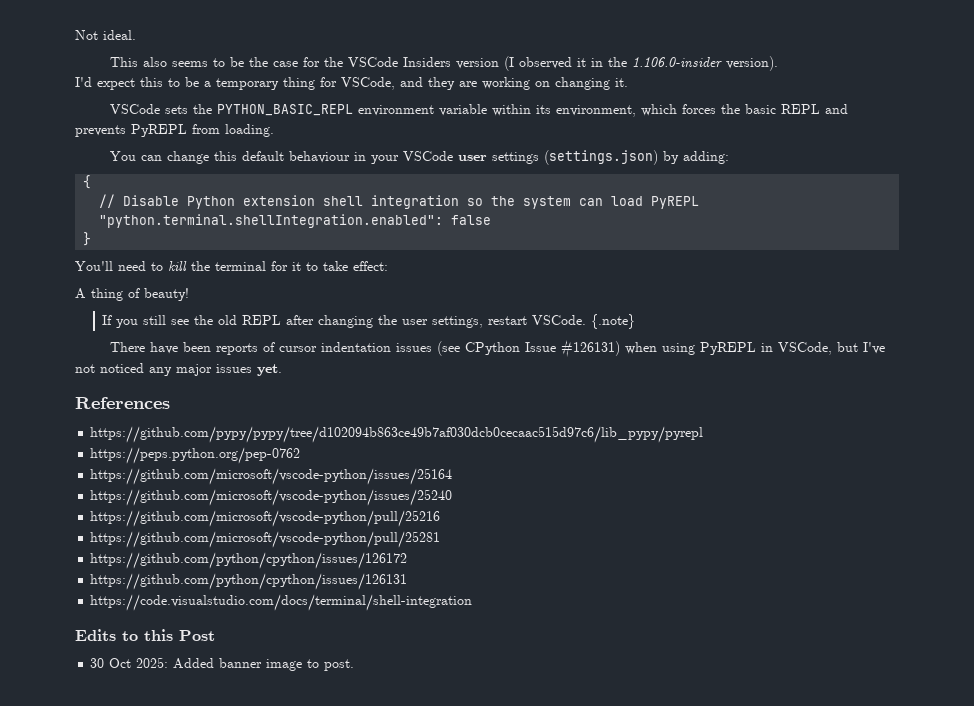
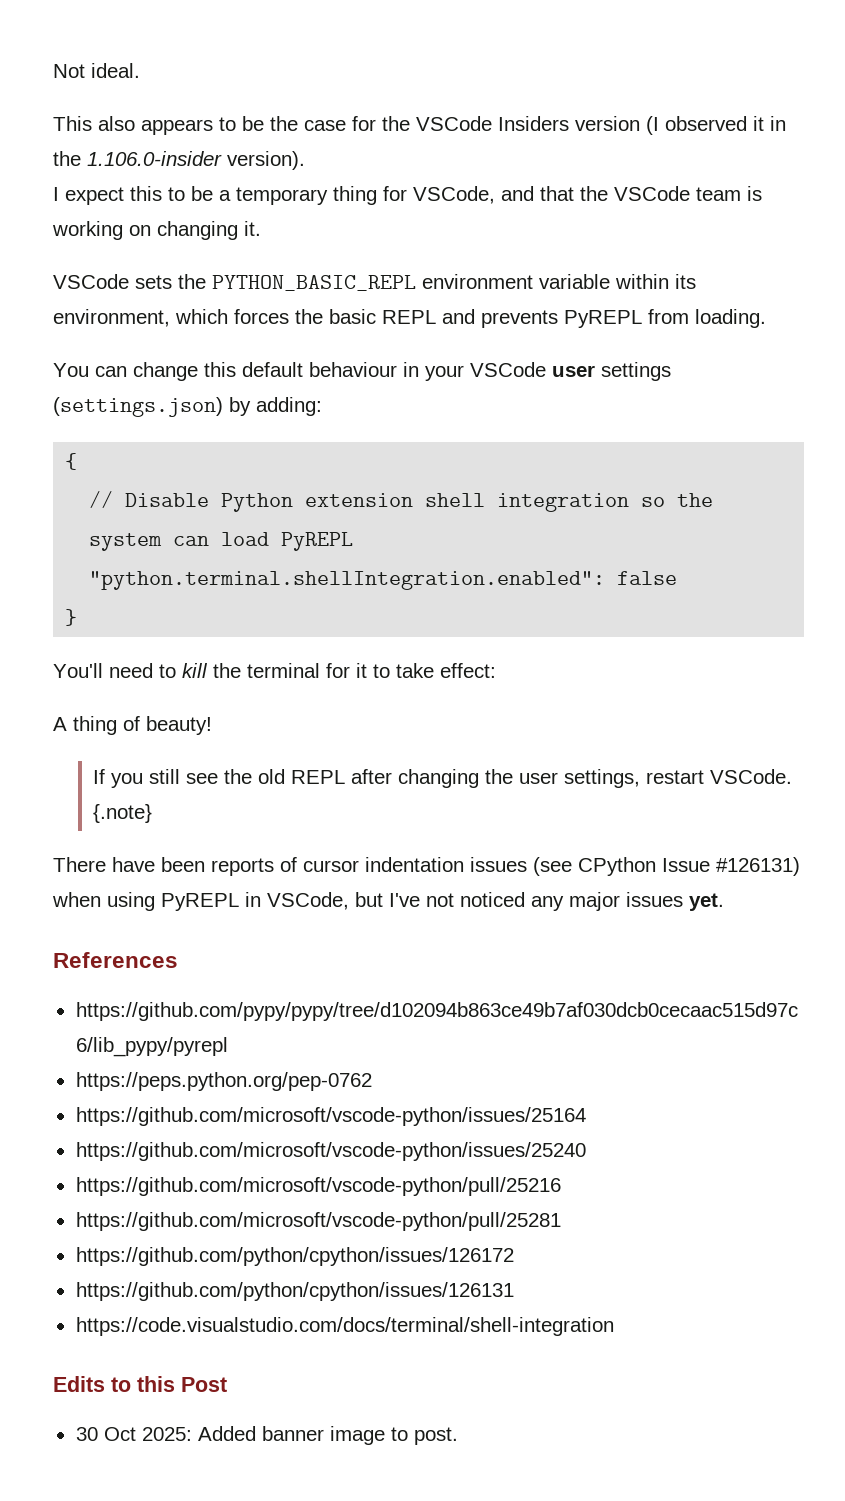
[172,61,209,67] seems -> [141,119,213,135] appears
[75,77,92,87] I'd -> [53,187,59,201] I
[428,77,477,90] they are -> [540,186,762,201] that the VSCode team is

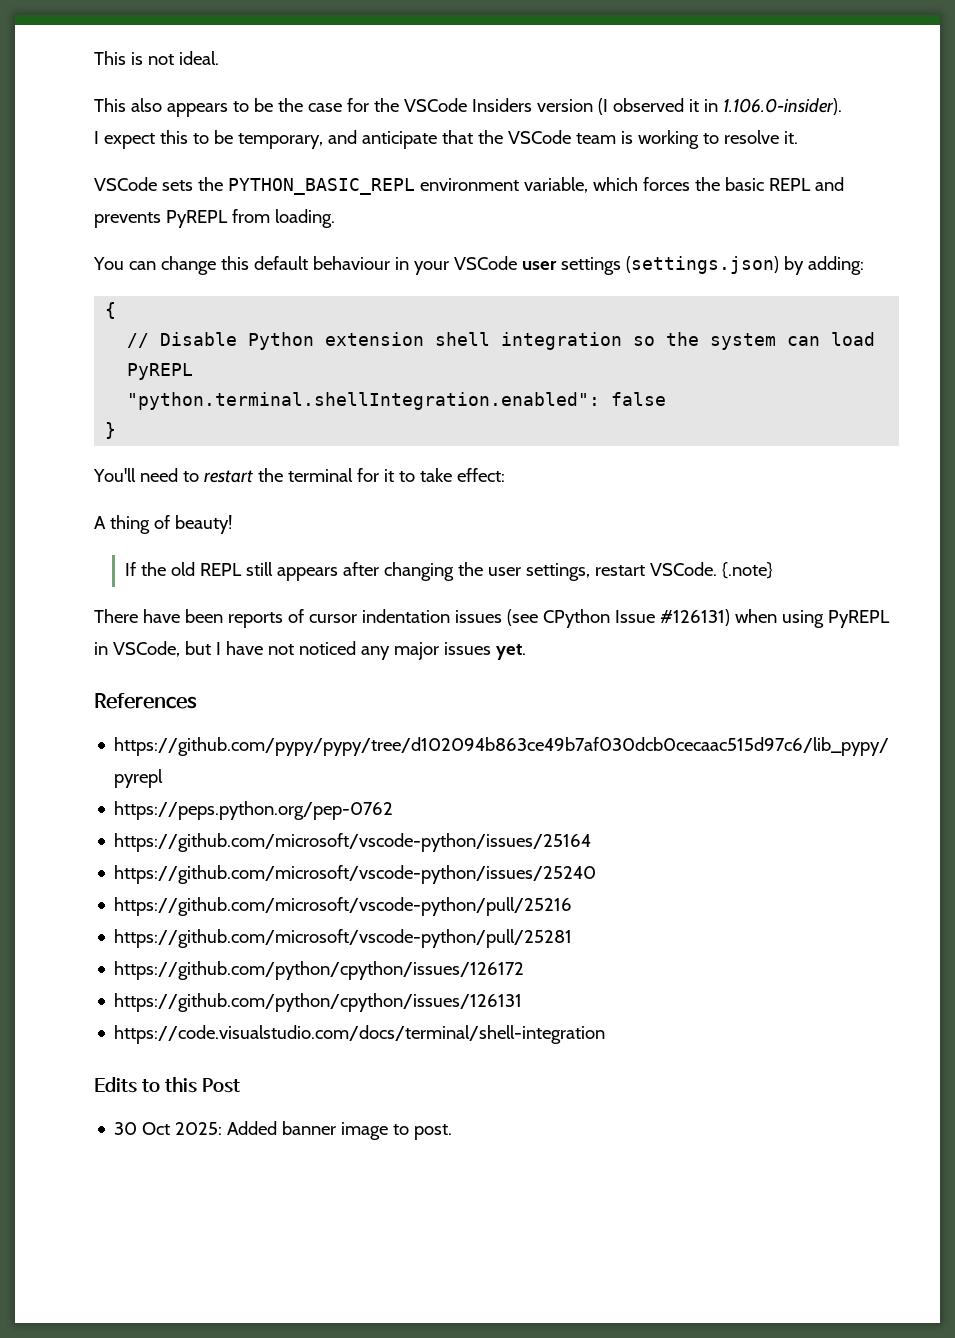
[53,64,85,78] Not -> [94,51,174,65] This is not
[53,151,305,170] the 1.106.0-insider version). -> [722,98,842,115] 1.106.0-insider).
[219,186,534,205] a temporary thing for VSCode, and -> [237,130,437,149] temporary, and anticipate
[129,221,238,240] on changing -> [702,130,779,144] to resolve
[539,274,696,289] [53,309,170,327] variable within its environment, -> [523,177,588,193] variable,
[182,663,208,678] kill -> [203,470,253,483] restart
[110,769,218,788] you still see -> (137, 569) none
(345, 777) none -> [246,562,339,581] still appears
[389,893,420,907] I've -> [215,641,263,655] I have

